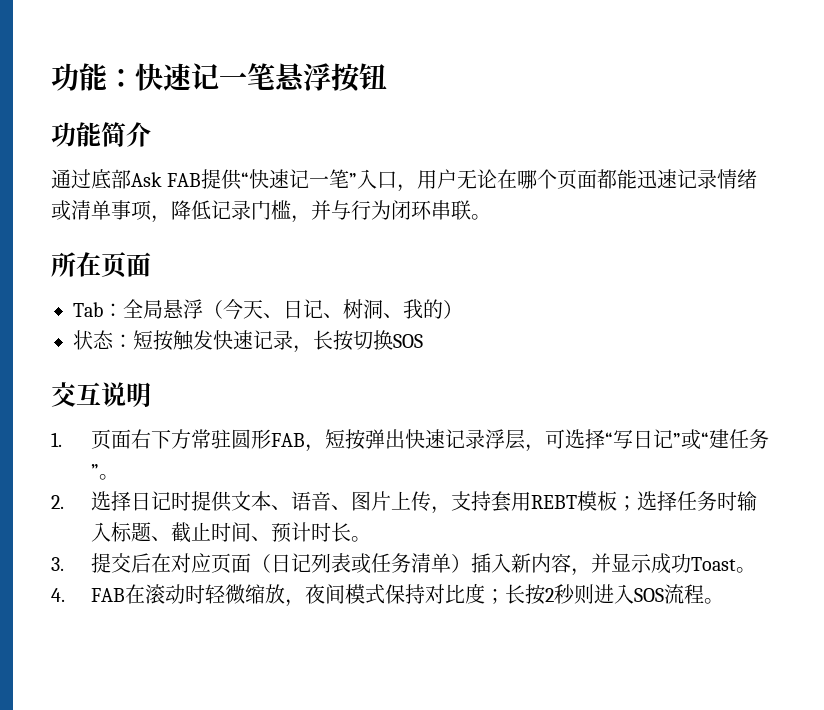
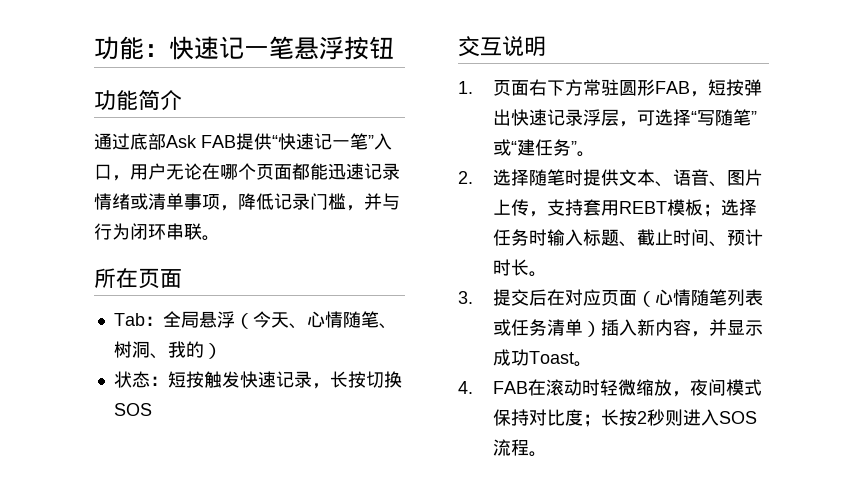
[283,299,323,319] 日记 -> [306,311,379,328] 心情随笔
[632,429,673,449] 日记 -> [714,109,751,126] 随笔
[130,491,171,511] 日记 -> [528,169,565,186] 随笔
[270,553,311,573] 日记 -> [654,289,727,306] 心情随笔

